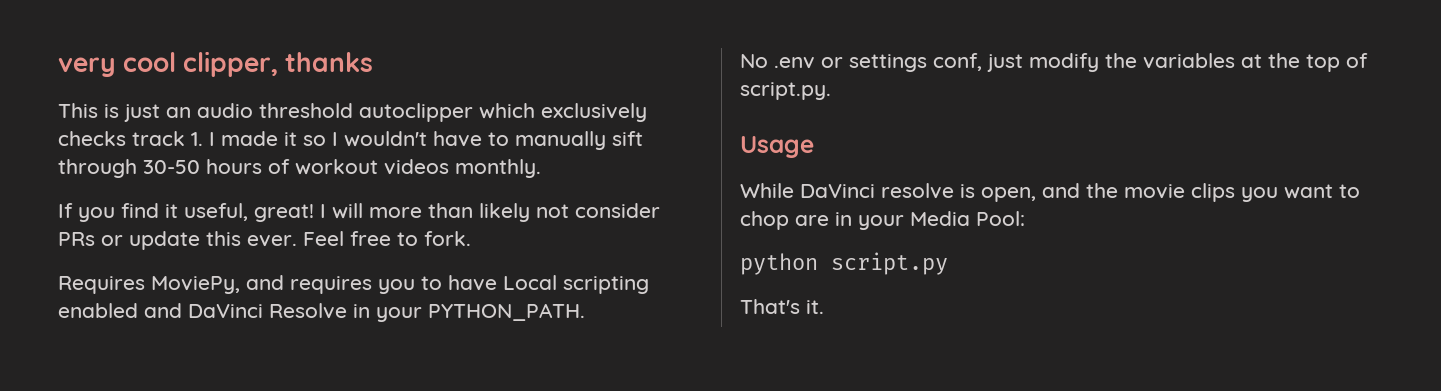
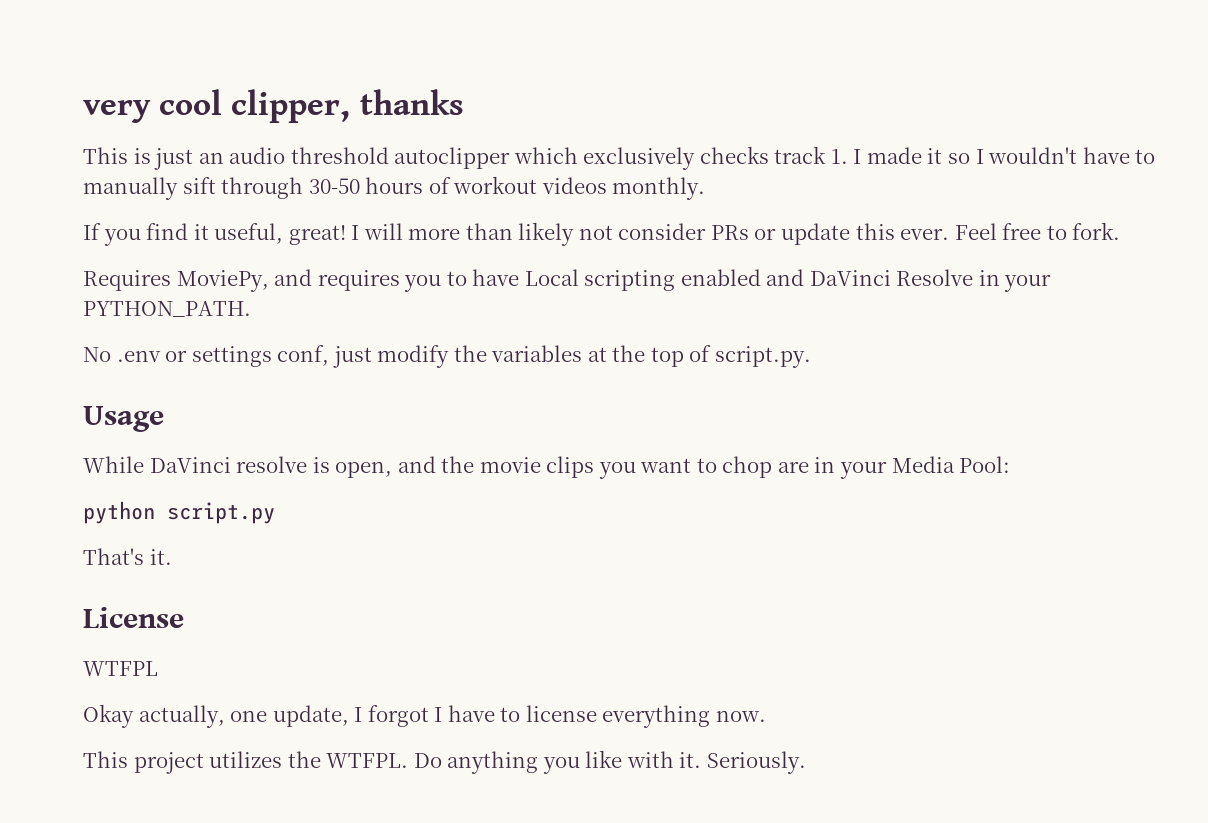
(824, 307) none -> [83,607,184,628] [83,661,158,676] [83,704,766,728] [83,750,806,774] // License // WTFPL // Okay actually, one update, I forgot I have to license everything now. // This project utilizes the WTFPL. Do anything you like with it. Seriously.

